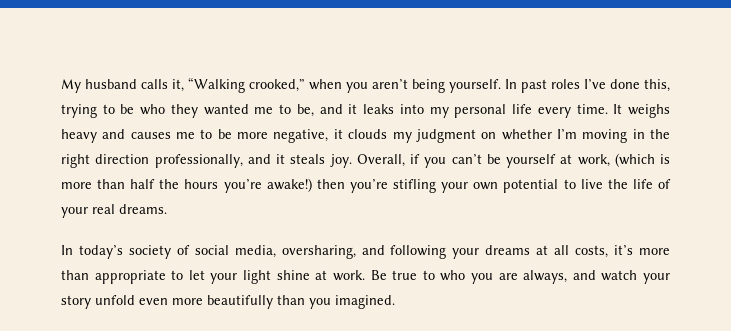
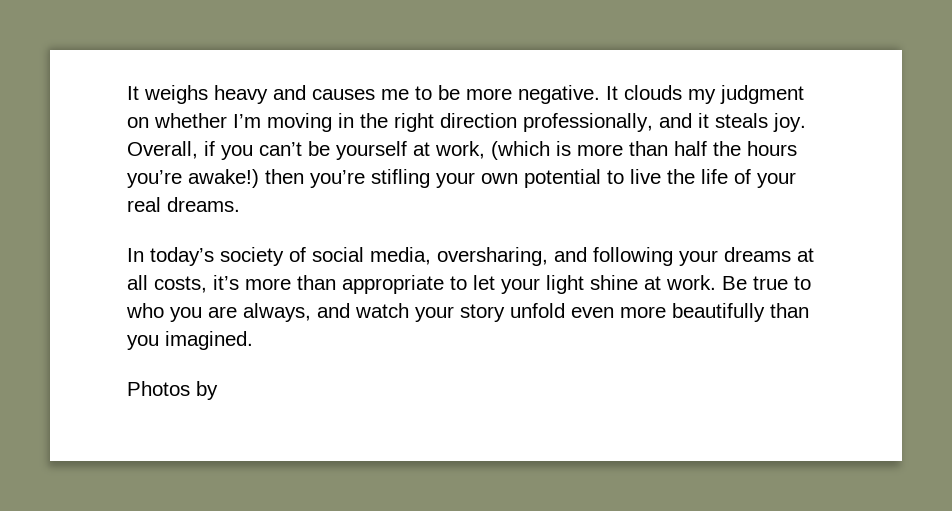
[61,77,670,93] [61,104,608,118] My husband calls it, “Walking crooked,” when you aren’t being yourself. In past roles I’ve done this, trying to be who they wanted me to be, and it leaks into my personal life every time. -> (127, 93) none
[273,129,343,143] negative, it -> [518,85,618,104] negative. It
(395, 302) none -> [127,381,218,400] // Photos by

